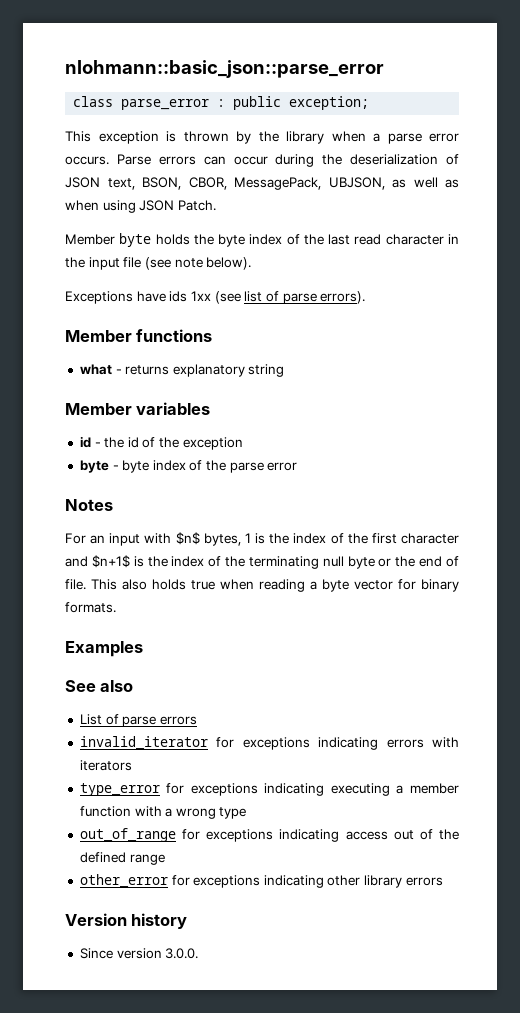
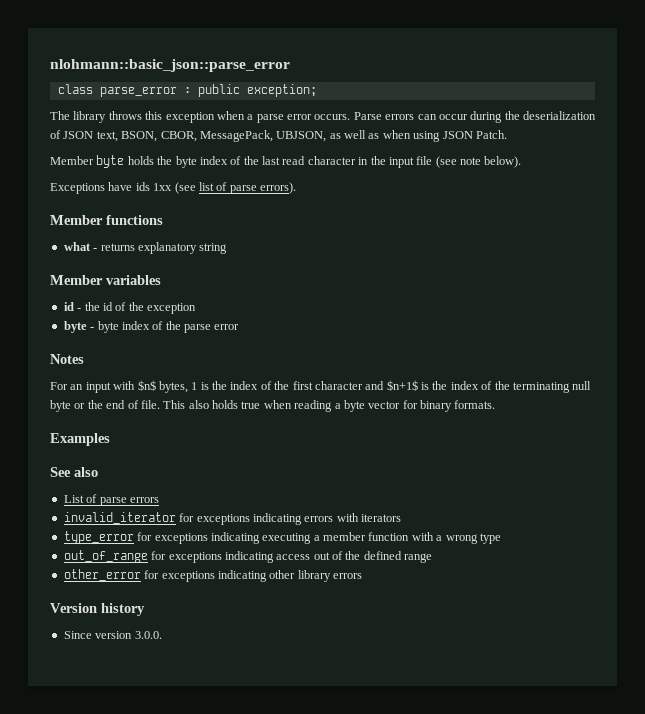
[65,131,324,144] This exception is thrown by the library -> [50,111,215,123] The library throws this exception

